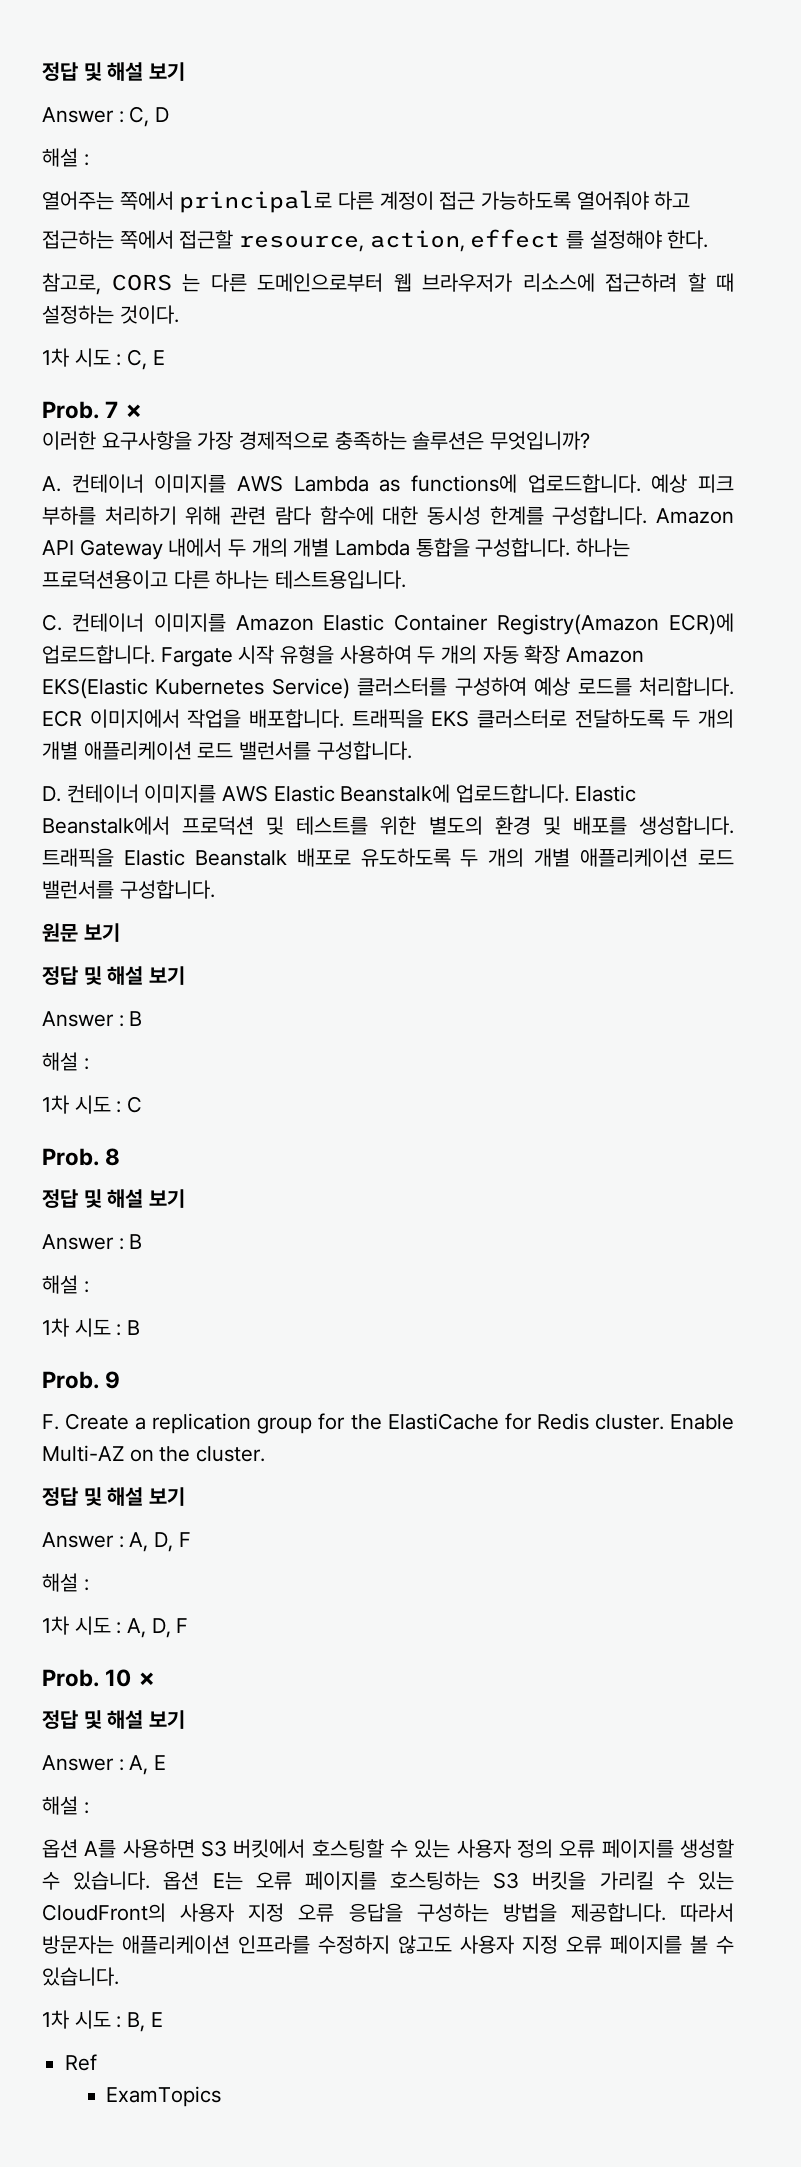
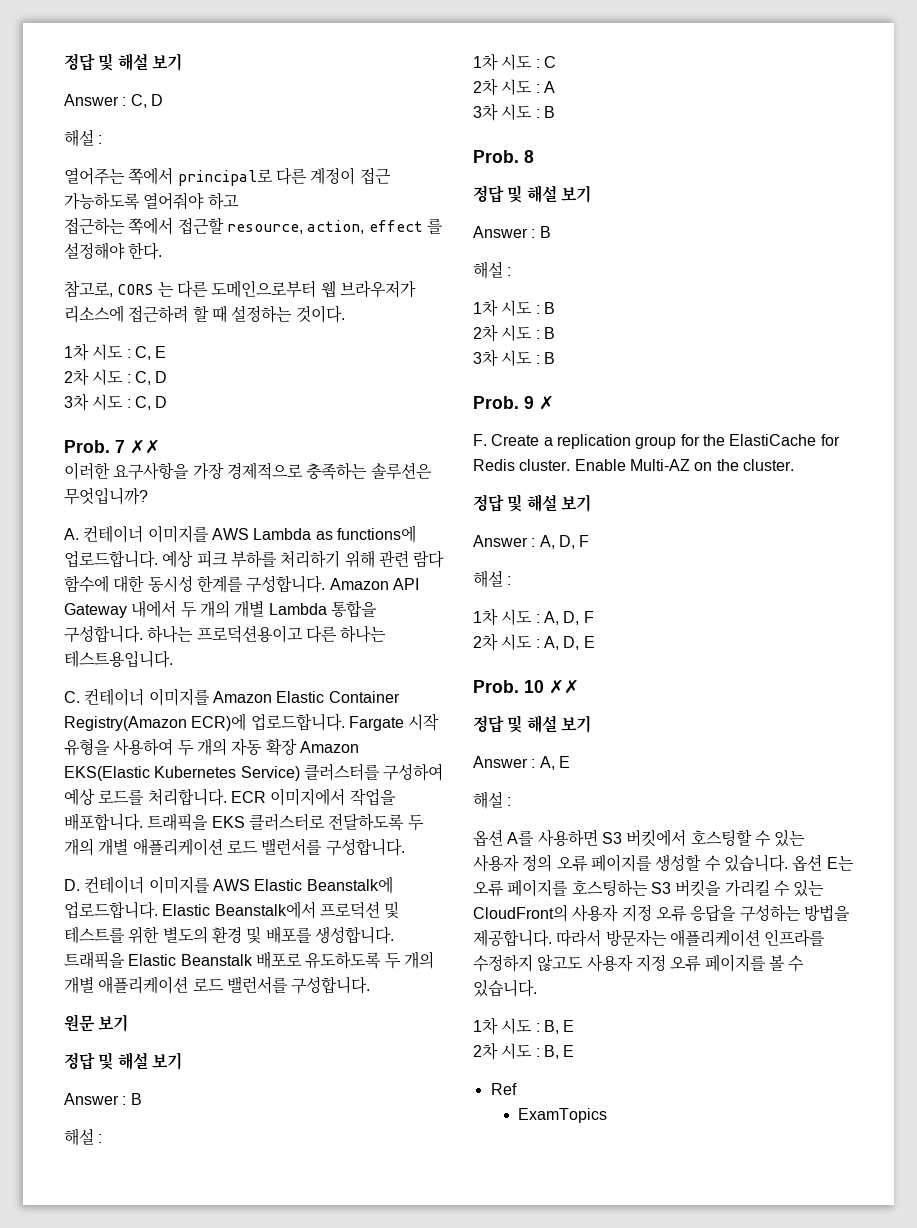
(165, 357) none -> [64,368,168,386] [64,393,168,411] // 2차 시도 : C, D // 3차 시도 : C, D
[124,404,145,418] ✗ -> [130,439,160,454] ✗✗
(143, 1104) none -> [473,78,555,96] [473,103,555,121] // 2차 시도 : A // 3차 시도 : B
(141, 1327) none -> [473,324,555,342] [473,349,555,367] // 2차 시도 : B // 3차 시도 : B
(121, 1380) none -> [539,395,554,410] ✗
(189, 1625) none -> [473,633,595,651] // 2차 시도 : A, D, E
[137,1672,158,1686] ✗ -> [549,679,579,694] ✗✗
(163, 2019) none -> [473,1042,575,1060] // 2차 시도 : B, E

